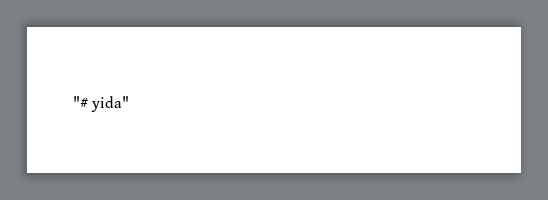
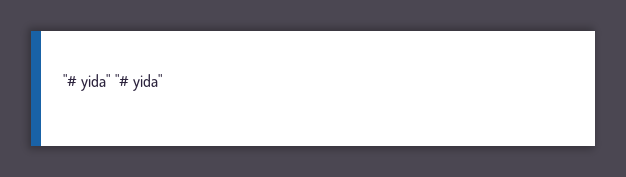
[73,96,130,112] "# yida" -> [63,74,162,91] "# yida" "# yida"

